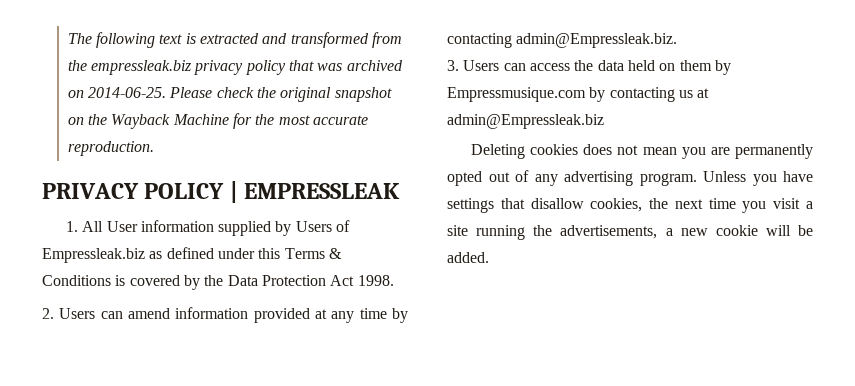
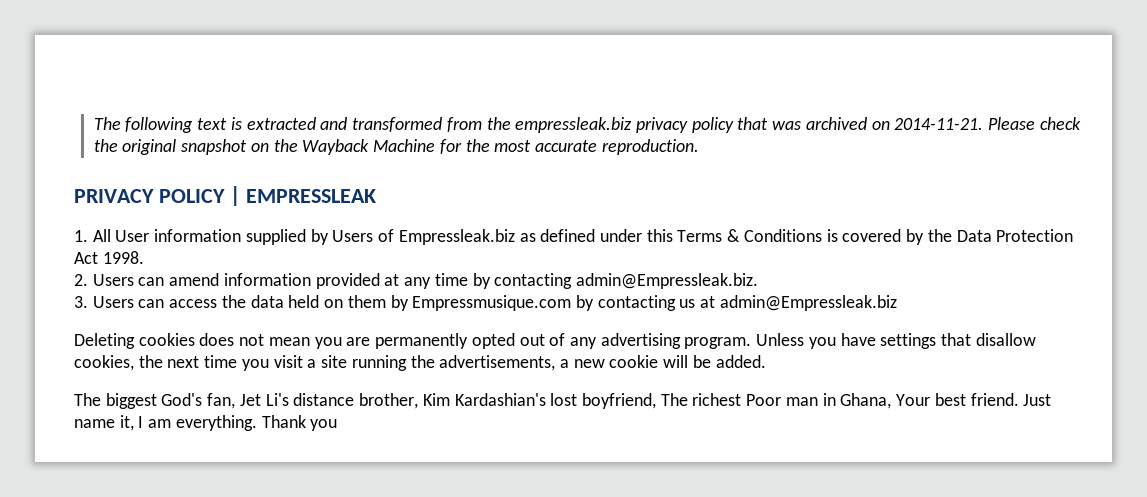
[88,87,167,98] 2014-06-25. -> [894,118,984,130] 2014-11-21.
(489, 257) none -> [74,393,1052,409] [74,415,338,431] // The biggest God's fan, Jet Li's distance brother, Kim Kardashian's lost boyfriend, The richest Poor man in Ghana, Your best friend. Just name it, I am everything. Thank you

